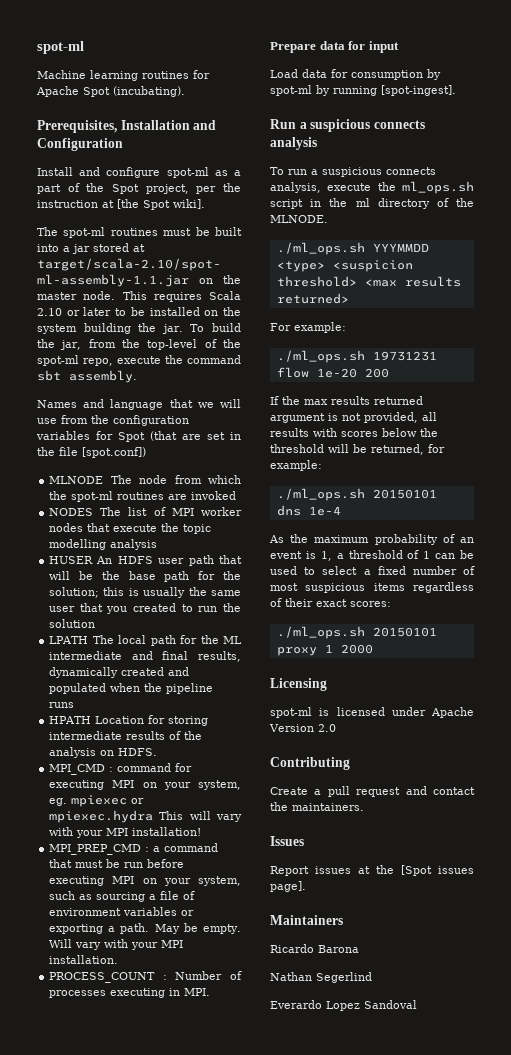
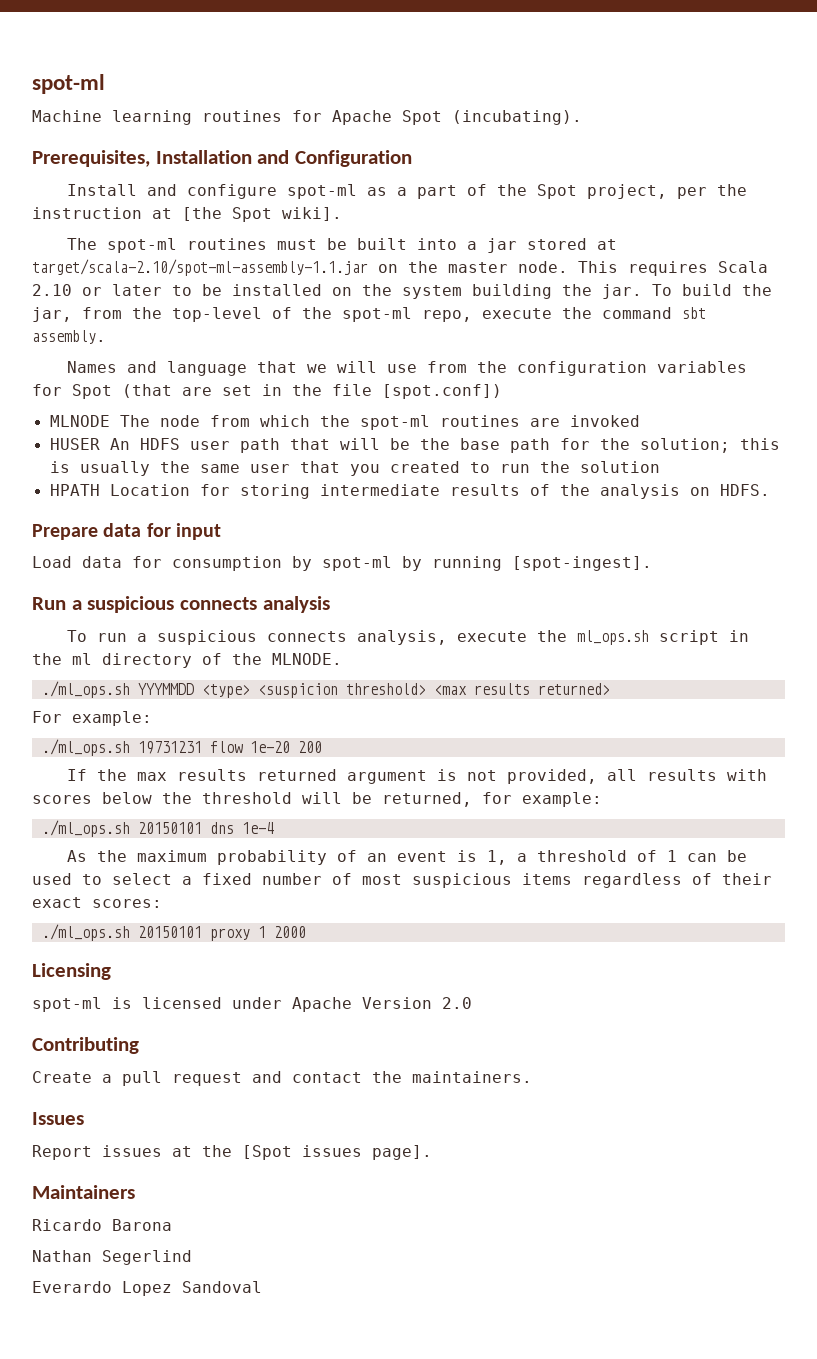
[49,507,243,516] [49,523,212,534] [49,539,158,550] // NODES The list of MPI worker nodes that execute the topic modelling analysis -> (640, 421) none
[49,635,243,646] [49,651,241,662] [49,667,190,678] [49,683,214,694] [49,702,75,708] // LPATH The local path for the ML intermediate and final results, dynamically created and populated when the pipeline runs -> (660, 467) none
[49,763,193,775] [49,780,241,790] [49,795,145,807] [49,810,242,823] [49,827,202,838] [49,843,219,855] [49,859,185,868] [49,876,241,886] [49,891,196,902] [49,907,195,916] [49,923,242,934] [49,939,184,950] [49,955,119,964] [49,971,242,983] [49,988,211,998] // MPI_CMD : command for executing MPI on your system, eg. mpiexec or mpiexec.hydra This will vary with your MPI installation! // MPI_PREP_CMD : a command that must be run before executing MPI on your system, such as sourcing a file of environment variables or exporting a path. May be empty. Will vary with your MPI installation. // PROCESS_COUNT : Number of processes executing in MPI. -> (770, 490) none

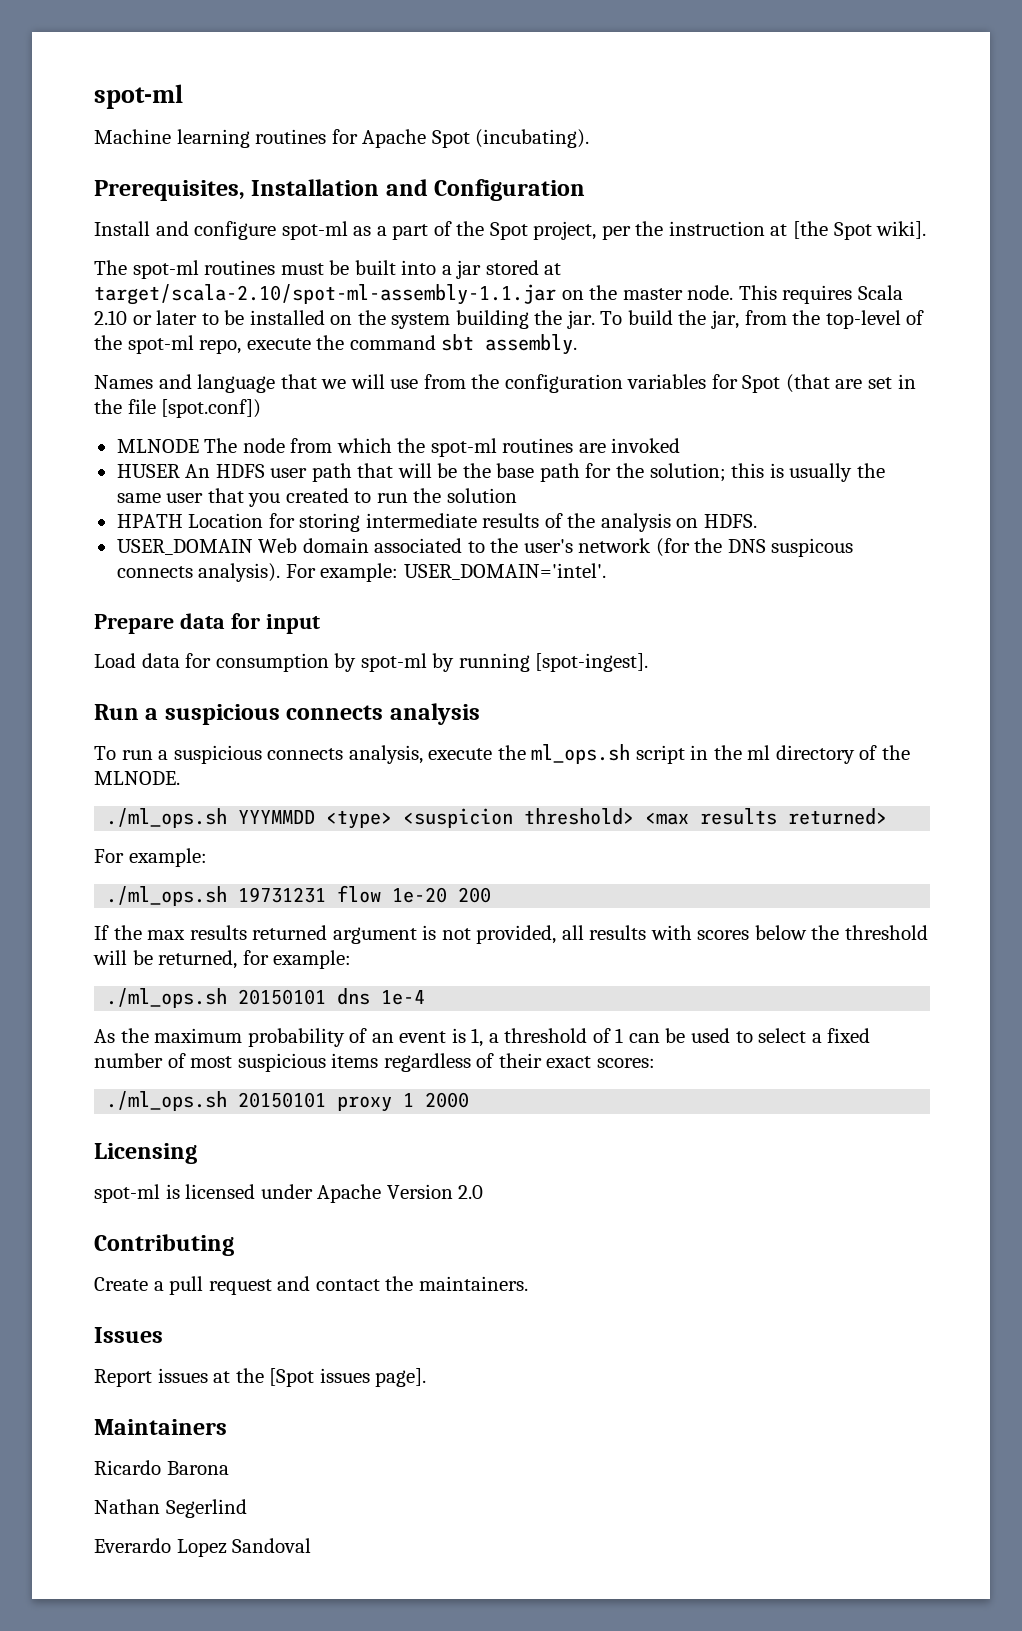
(770, 490) none -> [116,538,854,557] [116,563,606,582] // USER_DOMAIN Web domain associated to the user's network (for the DNS suspicous connects analysis). For example: USER_DOMAIN='intel'.

